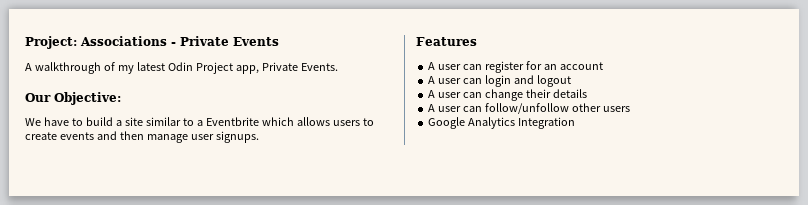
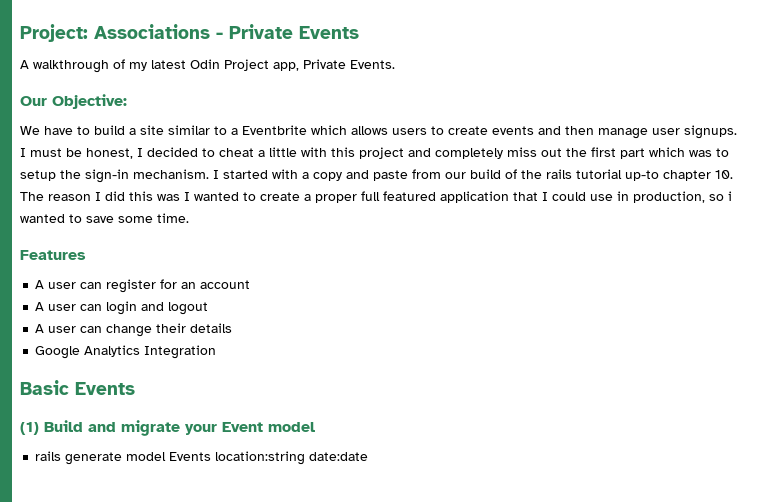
(259, 137) none -> [20,147,729,159] [20,169,733,183] [20,191,732,203] [20,213,189,223] I must be honest, I decided to cheat a little with this project and completely miss out the first part which was to setup the sign-in mechanism. I started with a copy and paste from our build of the rails tutorial up-to chapter 10. The reason I did this was I wanted to create a proper full featured application that I could use in production, so i wanted to save some time.
[428,103,630,114] [428,117,576,129] A user can follow/unfollow other users // Google Analytics Integration -> [35,345,217,359] [20,380,135,395] [20,420,315,436] [35,451,369,465] Google Analytics Integration // Basic Events // (1) Build and migrate your Event model // rails generate model Events location:string date:date

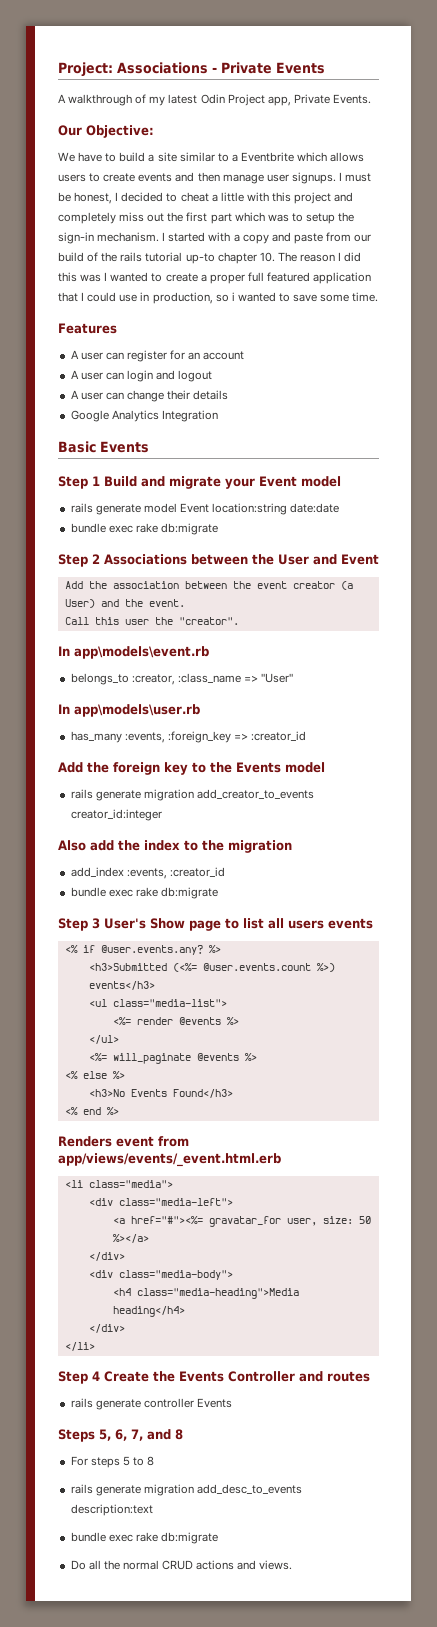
[20,422,39,435] (1) -> [58,476,100,489] Step 1
[169,452,212,461] Events -> [179,503,209,513] Event
(369, 456) none -> [70,523,218,535] [58,554,379,567] [64,581,353,590] [64,599,185,608] [64,617,239,625] [58,646,209,659] [70,673,294,685] [58,704,200,717] [70,731,307,743] [58,762,325,775] [70,789,314,801] [70,809,162,821] [58,840,292,853] [70,867,225,879] [70,887,218,899] [58,918,373,931] [64,945,221,955] [88,963,335,972] [88,981,155,990] [88,999,227,1007] [112,1017,239,1025] [88,1035,119,1044] [88,1053,257,1064] [64,1071,125,1079] [88,1089,233,1098] [64,1107,119,1115] [58,1136,189,1147] [58,1153,281,1167] [64,1180,173,1188] [88,1198,233,1206] [112,1216,371,1227] [112,1234,149,1243] [88,1252,125,1261] [88,1270,233,1280] [112,1288,299,1299] [112,1306,185,1317] [88,1324,125,1333] [64,1342,95,1351] [58,1371,370,1384] [70,1398,232,1410] [58,1429,183,1442] [70,1456,155,1468] [70,1484,302,1496] [70,1504,153,1516] [70,1532,218,1544] [70,1560,293,1570] // bundle exec rake db:migrate // Step 2 Associations between the User and Event // Add the association between the event creator (a User) and the event. // Call this user the "creator". // In app\models\event.rb // belongs_to :creator, :class_name => "User" // In app\models\user.rb // has_many :events, :foreign_key => :creator_id // Add the foreign key to the Events model // rails generate migration add_creator_to_events creator_id:integer // Also add the index to the migration // add_index :events, :creator_id // bundle exec rake db:migrate // Step 3 User's Show page to list all users events // <% if @user.events.any? %> // <h3>Submitted (<%= @user.events.count %>) events</h3> // <ul class="media-list"> // <%= render @events %> // </ul> // <%= will_paginate @events %> // <% else %> // <h3>No Events Found</h3> // <% end %> // Renders event from app/views/events/_event.html.erb // <li class="media"> // <div class="media-left"> // <a href="#"><%= gravatar_for user, size: 50 %></a> // </div> // <div class="media-body"> // <h4 class="media-heading">Media heading</h4> // </div> // </li> // Step 4 Create the Events Controller and routes // rails generate controller Events // Steps 5, 6, 7, and 8 // For steps 5 to 8 // rails generate migration add_desc_to_events description:text // bundle exec rake db:migrate // Do all the normal CRUD actions and views.

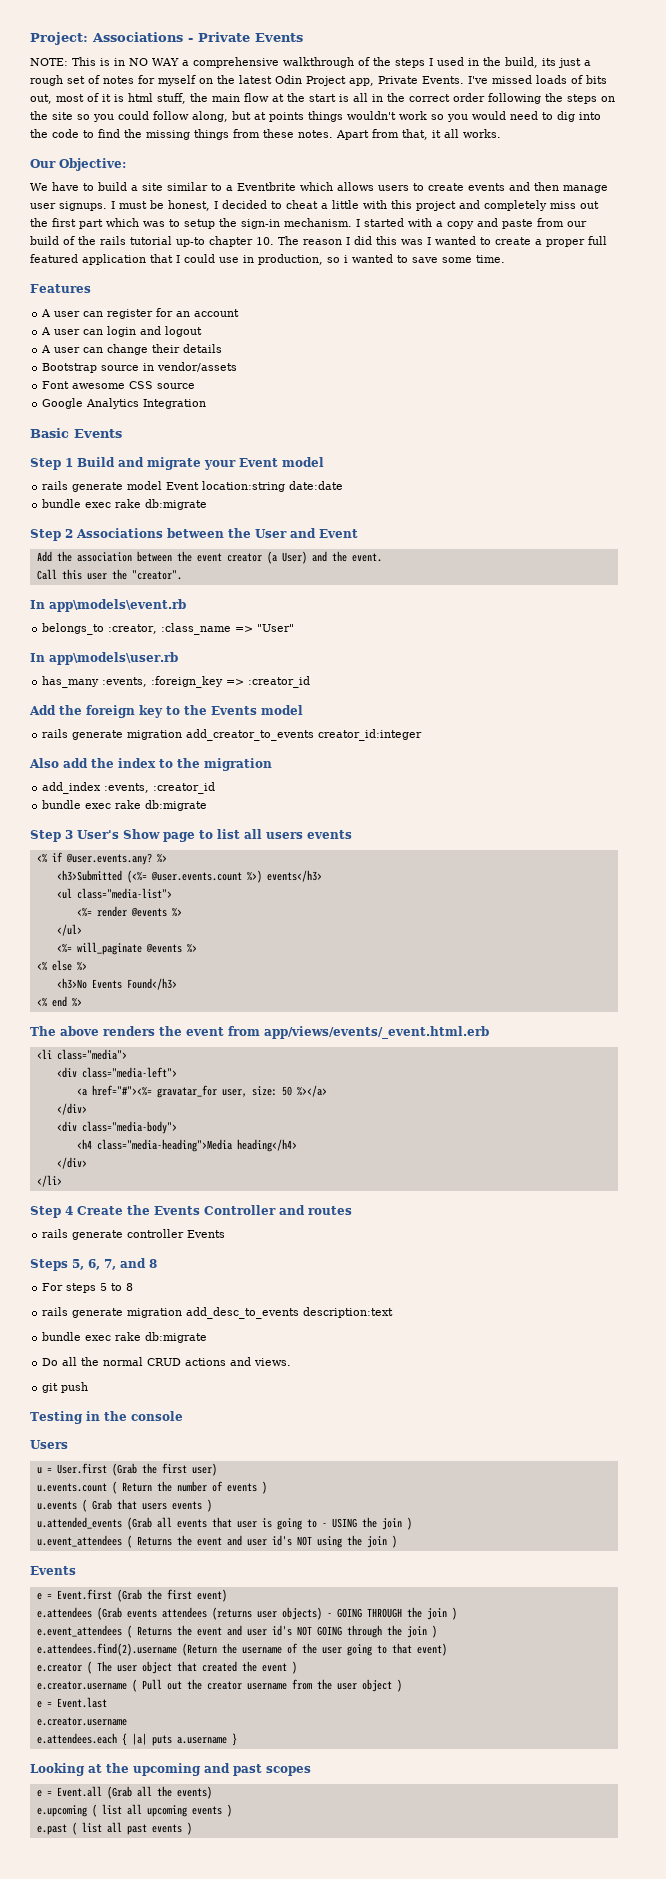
[58,94,166,106] A walkthrough of my -> [30,57,591,68] [30,75,235,86] NOTE: This is in NO WAY a comprehensive walkthrough of the steps I used in the build, its just a rough set of notes for myself on the
(371, 99) none -> [468,75,607,84] [30,93,615,104] [30,111,601,122] [30,129,501,140] I've missed loads of bits out, most of it is html stuff, the main flow at the start is all in the correct order following the steps on the site so you could follow along, but at points things wouldn't work so you would need to dig into the code to find the missing things from these notes. Apart from that, it all works.
(229, 395) none -> [42,362,238,373] [42,381,196,389] // Bootstrap source in vendor/assets // Font awesome CSS source
[58,1136,112,1147] Renders -> [30,1026,182,1036] The above renders the
(293, 1565) none -> [42,1382,89,1393] [30,1411,183,1424] [30,1440,68,1449] [36,1463,217,1476] [36,1481,267,1494] [36,1499,212,1512] [36,1517,412,1530] [36,1535,397,1548] [30,1566,76,1575] [36,1589,227,1602] [36,1607,457,1620] [36,1625,437,1638] [36,1643,447,1656] [36,1661,297,1674] [36,1679,402,1692] [36,1697,107,1708] [36,1717,127,1726] [36,1733,237,1746] [30,1763,311,1776] [36,1786,212,1799] [36,1804,232,1817] [36,1822,192,1835] // git push // Testing in the console // Users // u = User.first (Grab the first user) // u.events.count ( Return the number of events ) // u.events ( Grab that users events ) // u.attended_events (Grab all events that user is going to - USING the join ) // u.event_attendees ( Returns the event and user id's NOT using the join ) // Events // e = Event.first (Grab the first event) // e.attendees (Grab events attendees (returns user objects) - GOING THROUGH the join ) // e.event_attendees ( Returns the event and user id's NOT GOING through the join ) // e.attendees.find(2).username (Return the username of the user going to that event) // e.creator ( The user object that created the event ) // e.creator.username ( Pull out the creator username from the user object ) // e = Event.last // e.creator.username // e.attendees.each { |a| puts a.username } // Looking at the upcoming and past scopes // e = Event.all (Grab all the events) // e.upcoming ( list all upcoming events ) // e.past ( list all past events )

